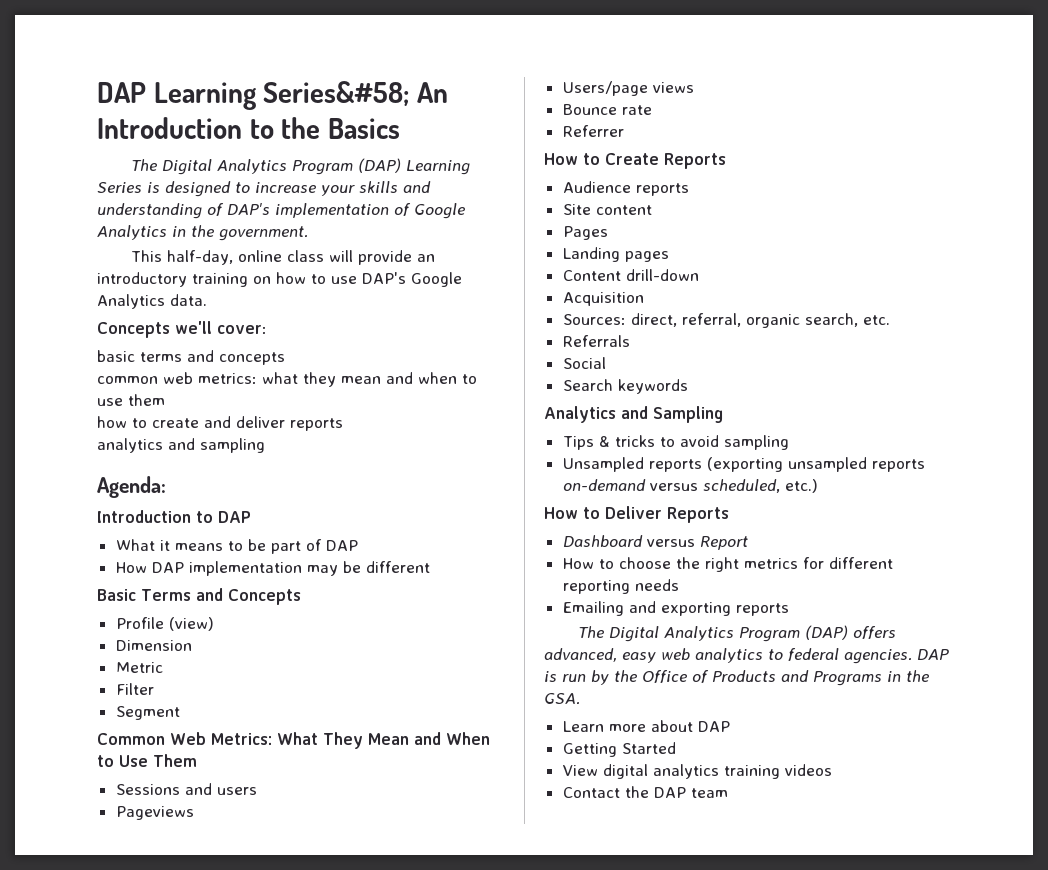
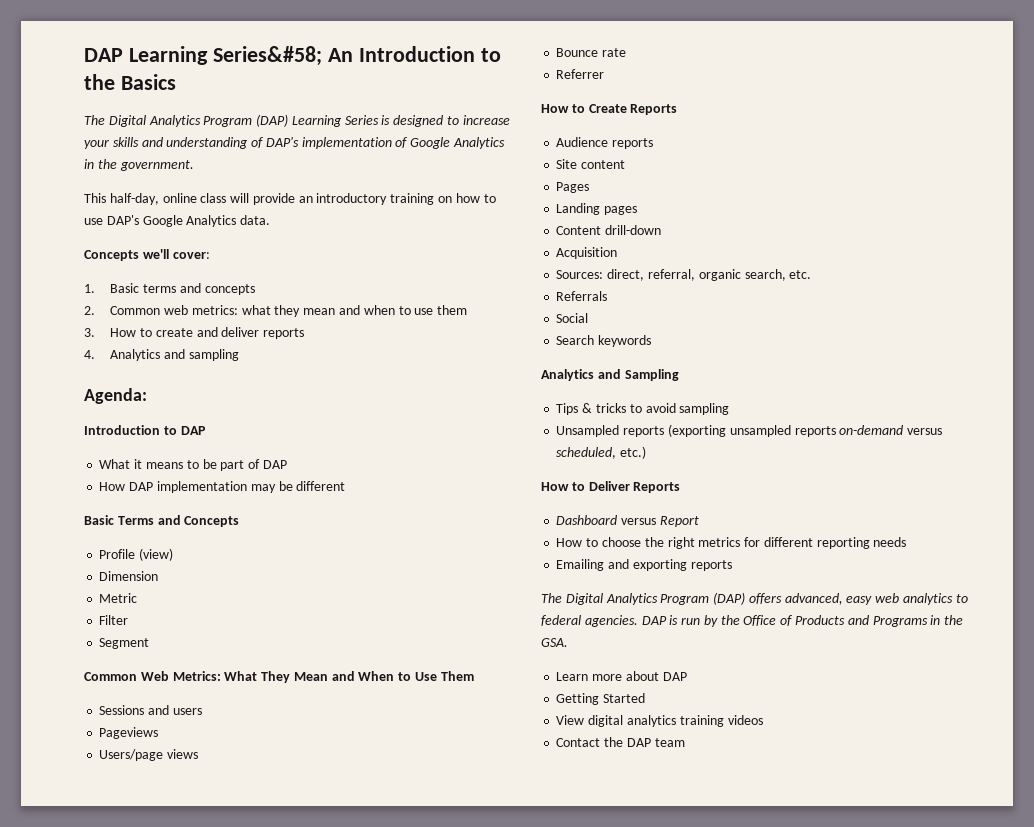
[97,350,135,362] basic -> [84,283,140,293] 1. Basic
[97,376,158,384] common -> [84,306,161,315] 2. Common
[97,416,127,428] how -> [84,328,137,337] 3. How
[97,438,163,453] analytics -> [84,349,161,361] 4. Analytics

